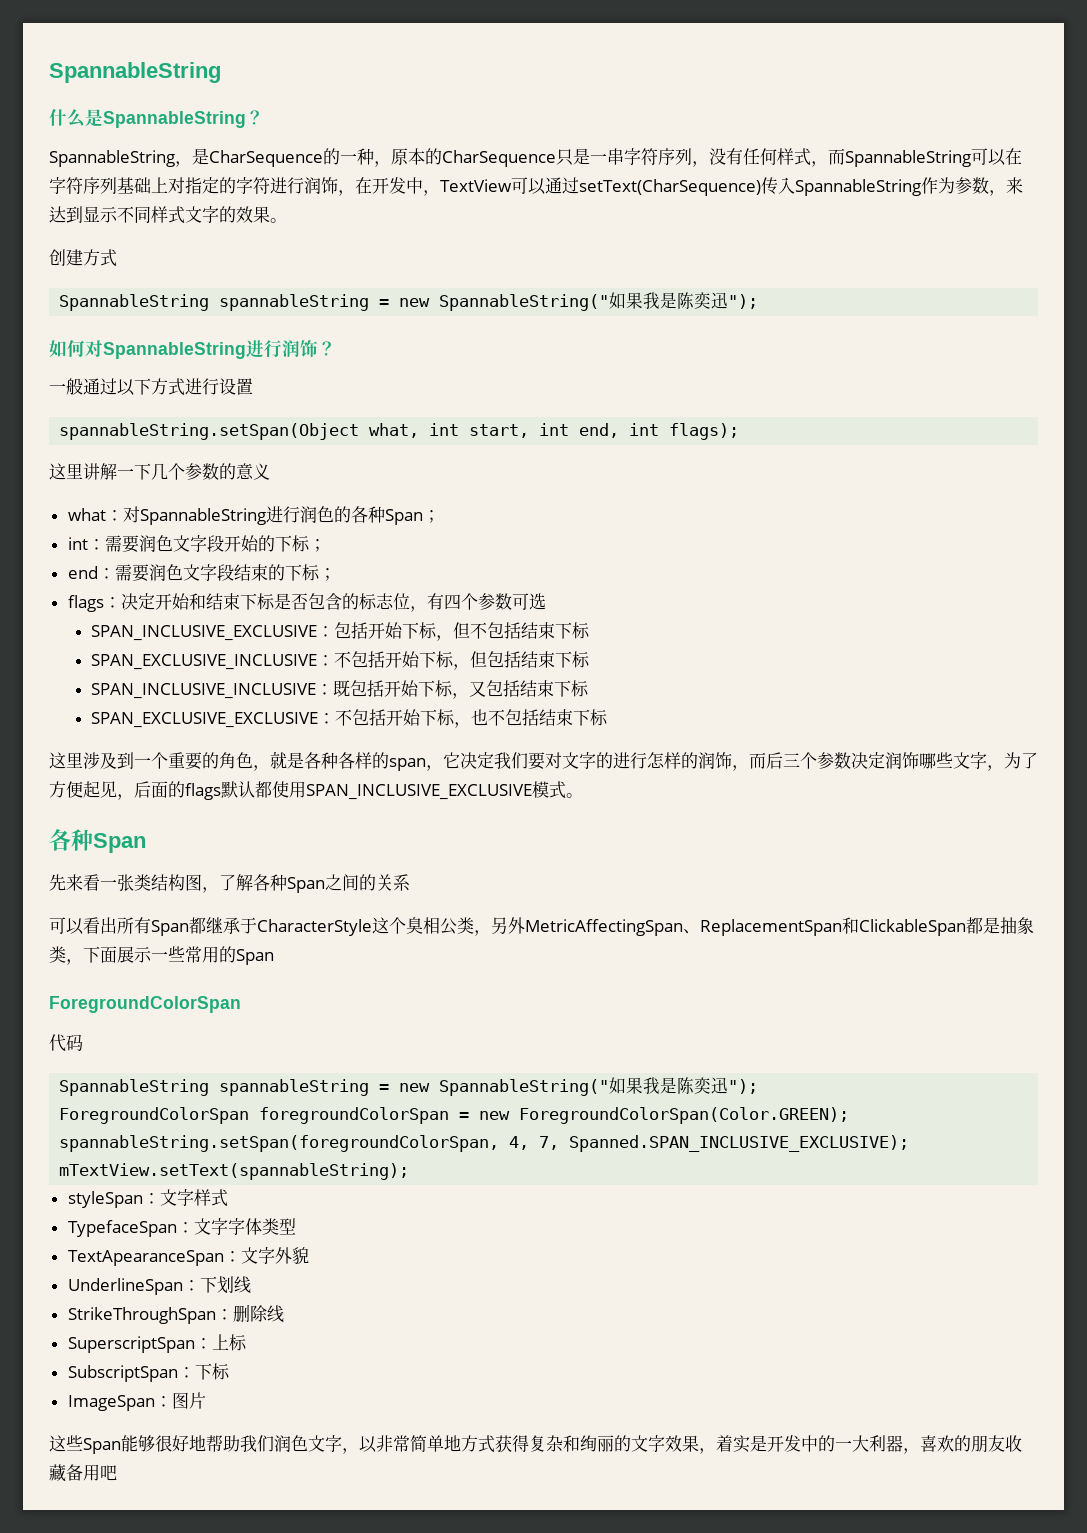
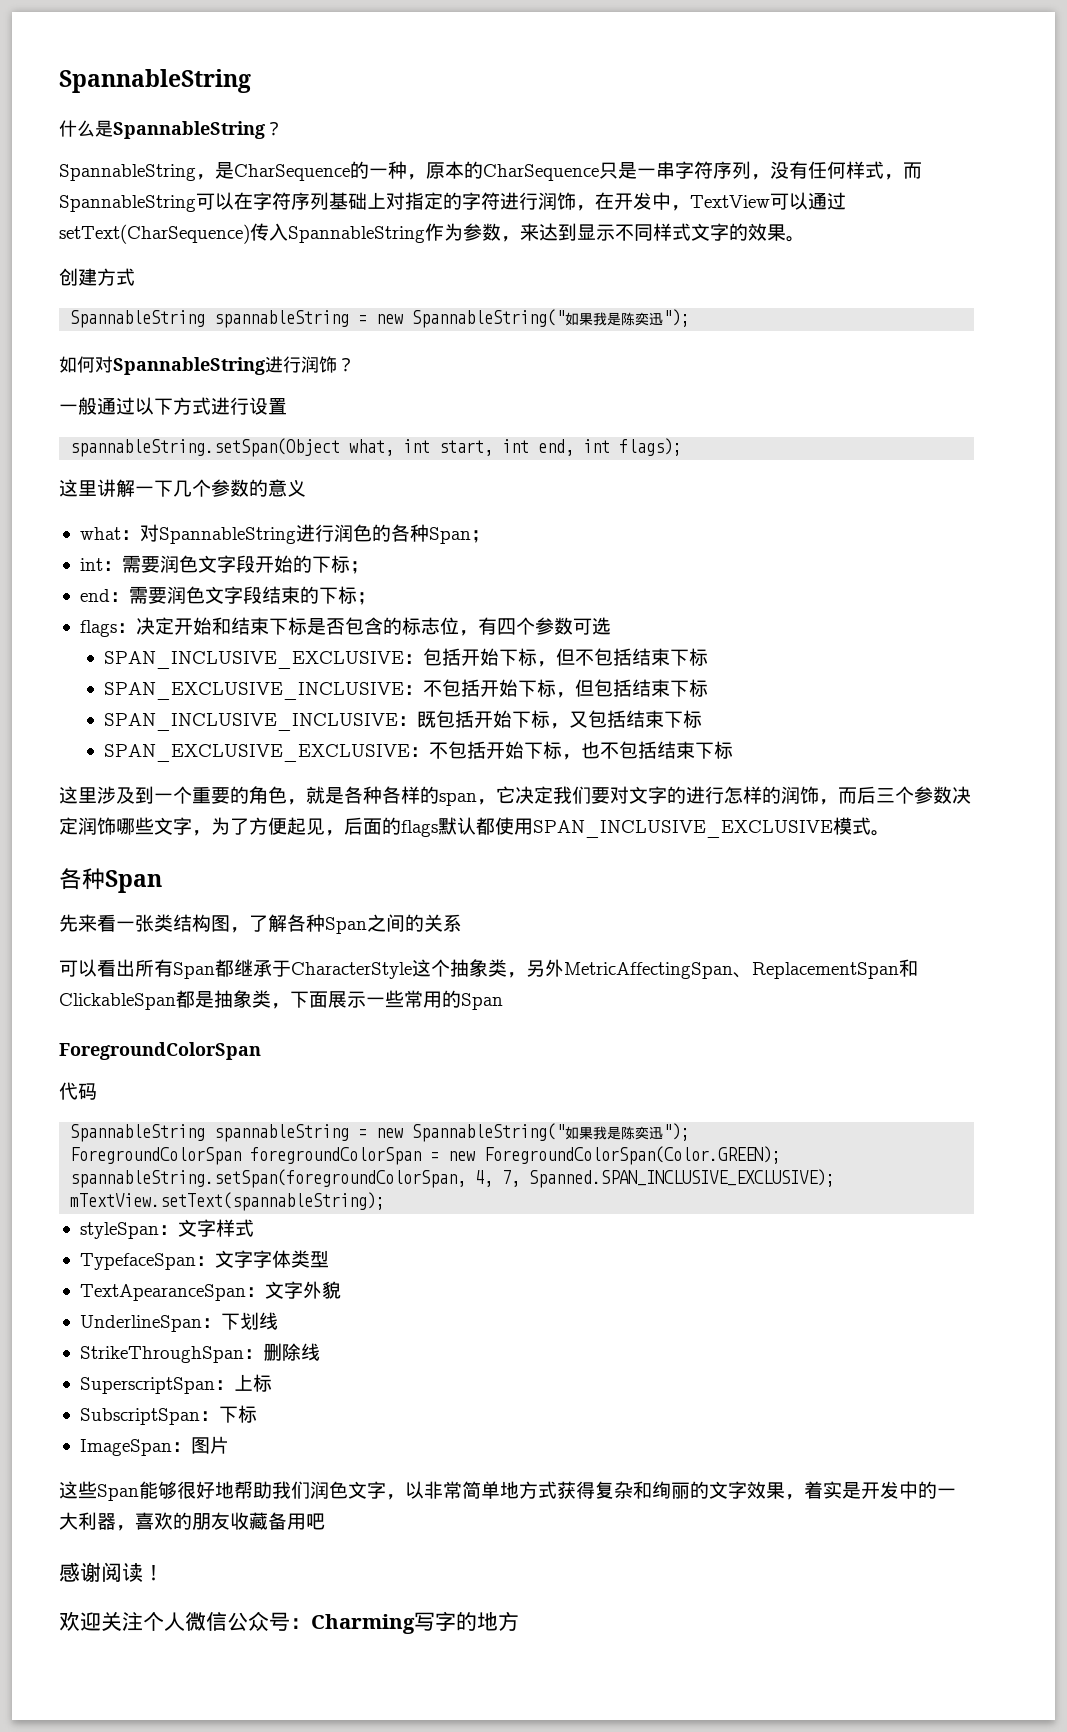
[406,917,457,935] 臭相公 -> [450,959,488,977] 抽象
(117, 1473) none -> [59,1562,164,1582] [59,1611,519,1634] // 感谢阅读！ // 欢迎关注个人微信公众号：Charming写字的地方

